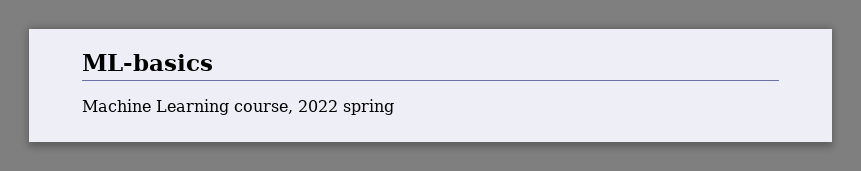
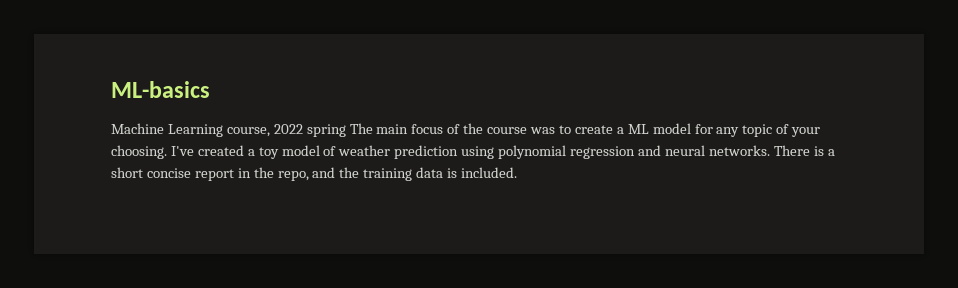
(394, 107) none -> [349,123,821,137] [111,145,835,159] [111,167,518,181] The main focus of the course was to create a ML model for any topic of your choosing. I've created a toy model of weather prediction using polynomial regression and neural networks. There is a short concise report in the repo, and the training data is included.

